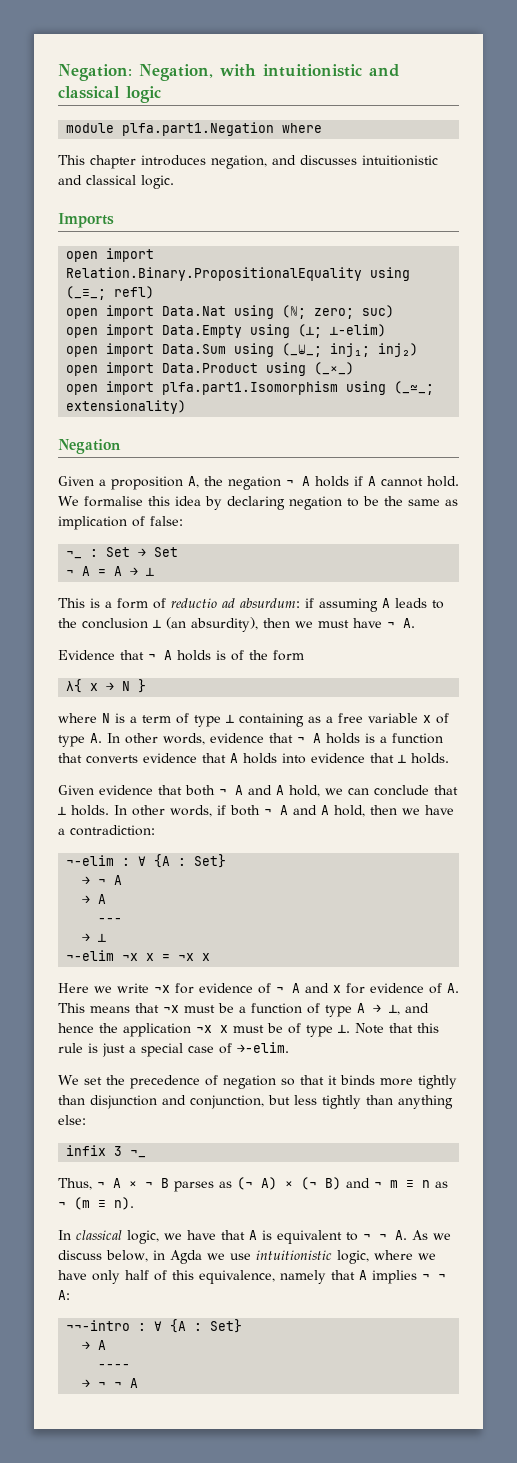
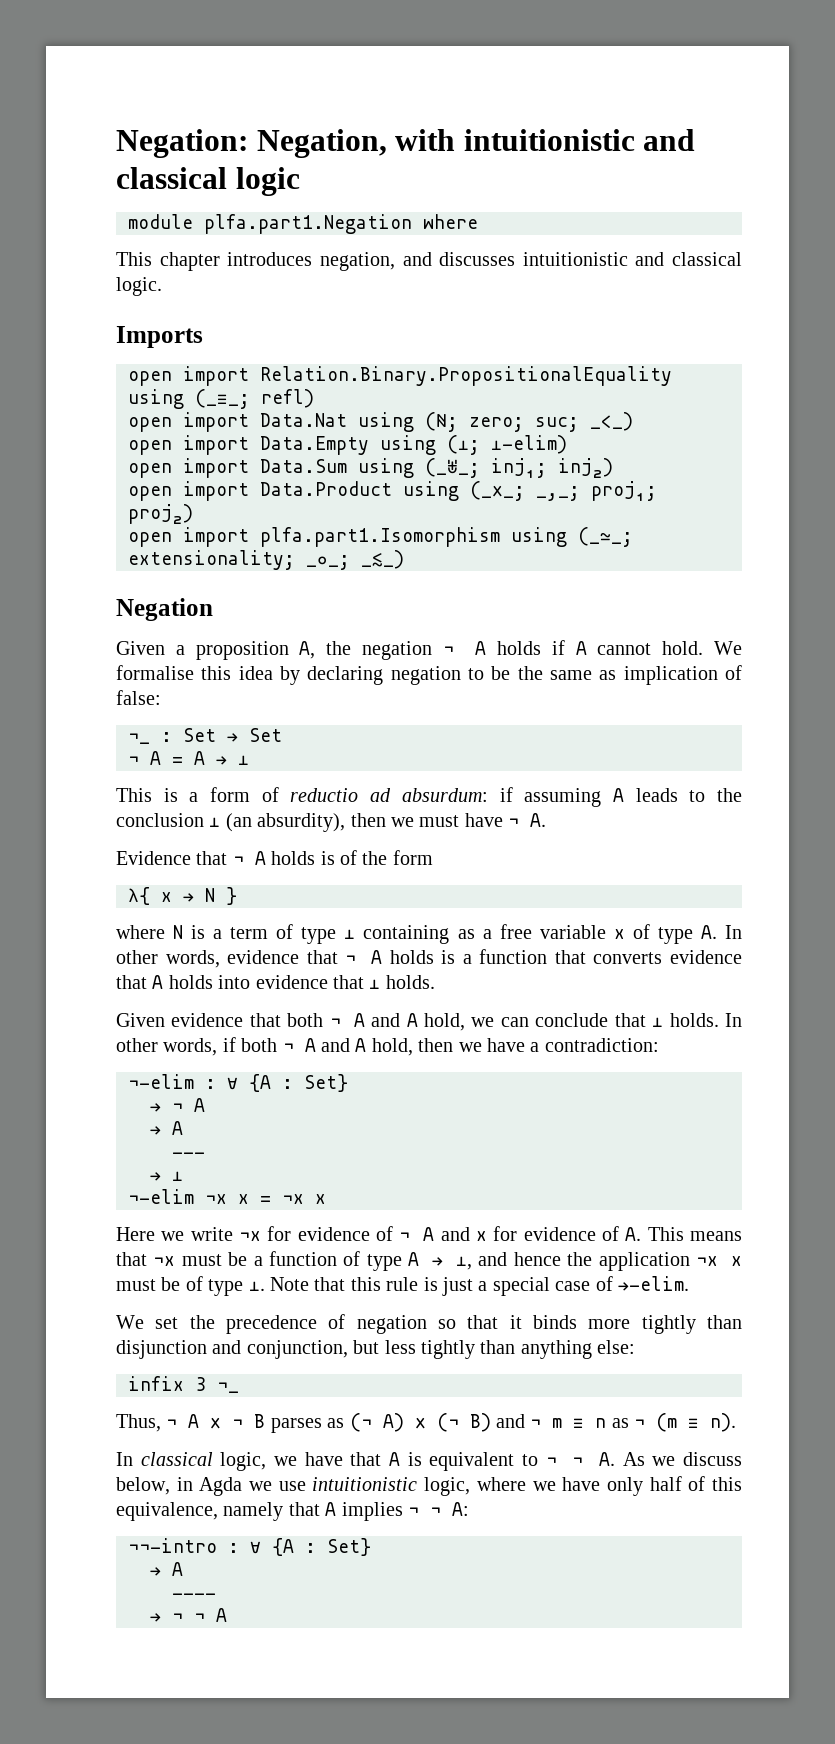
[362,305,395,318] suc) -> [535,412,633,432] suc; _<_)
[314,362,355,375] (_×_) -> [470,481,657,501] [128,504,193,524] (_×_; _,_; proj₁; proj₂)
[66,400,187,414] extensionality) -> [128,550,404,570] extensionality; _∘_; _≲_)

